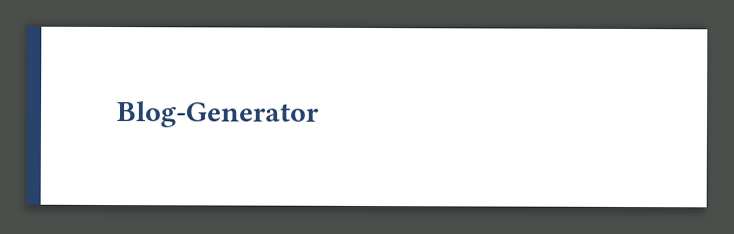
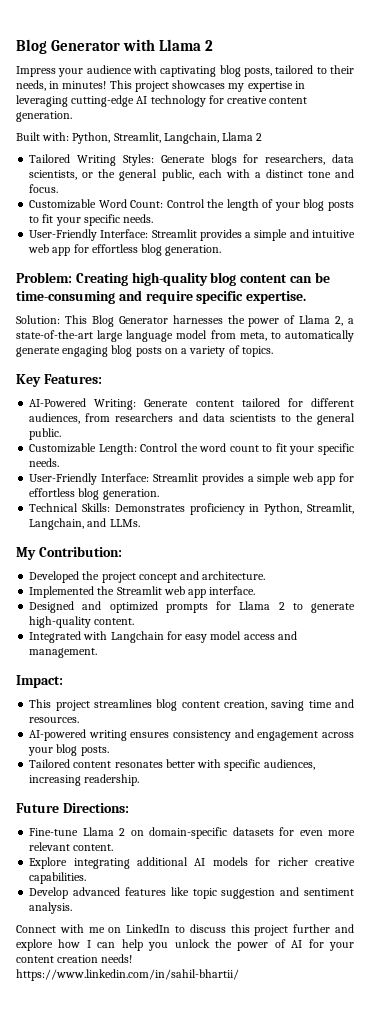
[116,101,320,128] Blog-Generator -> [16,39,214,54] [16,65,354,77] [16,80,305,92] [16,95,308,107] [16,111,72,122] [16,132,263,144] [29,154,354,166] [29,169,354,181] [29,184,59,193] [29,199,355,211] [29,214,154,226] [29,229,356,241] [28,244,222,256] [16,272,330,286] [16,290,307,304] [16,315,354,327] [16,330,354,342] [16,345,273,357] [16,374,102,387] [29,398,354,410] [29,413,355,425] [29,428,62,440] [29,443,355,455] [29,458,60,467] [29,473,355,485] [29,488,159,500] [29,503,355,515] [29,518,140,530] [16,546,122,560] [29,571,266,583] [29,586,256,598] [29,601,355,613] [29,616,135,628] [29,631,297,643] [29,648,98,658] [16,675,63,688] [29,699,354,711] [29,717,80,723] [29,729,354,741] [28,744,109,756] [29,759,315,771] [29,774,140,786] [16,803,129,813] [29,827,356,839] [29,842,114,851] [29,857,355,869] [29,872,87,884] [29,887,354,899] [29,902,73,914] [16,924,355,936] [16,939,355,951] [16,954,133,963] [16,969,239,981] Blog Generator with Llama 2 // Impress your audience with captivating blog posts, tailored to their needs, in minutes! This project showcases my expertise in leveraging cutting-edge AI technology for creative content generation. // Built with: Python, Streamlit, Langchain, Llama 2 // Tailored Writing Styles: Generate blogs for researchers, data scientists, or the general public, each with a distinct tone and focus. // Customizable Word Count: Control the length of your blog posts to fit your specific needs. // User-Friendly Interface: Streamlit provides a simple and intuitive web app for effortless blog generation. // Problem: Creating high-quality blog content can be time-consuming and require specific expertise. // Solution: This Blog Generator harnesses the power of Llama 2, a state-of-the-art large language model from meta, to automatically generate engaging blog posts on a variety of topics. // Key Features: // AI-Powered Writing: Generate content tailored for different audiences, from researchers and data scientists to the general public. // Customizable Length: Control the word count to fit your specific needs. // User-Friendly Interface: Streamlit provides a simple web app for effortless blog generation. // Technical Skills: Demonstrates proficiency in Python, Streamlit, Langchain, and LLMs. // My Contribution: // Developed the project concept and architecture. // Implemented the Streamlit web app interface. // Designed and optimized prompts for Llama 2 to generate high-quality content. // Integrated with Langchain for easy model access and management. // Impact: // This project streamlines blog content creation, saving time and resources. // AI-powered writing ensures consistency and engagement across your blog posts. // Tailored content resonates better with specific audiences, increasing readership. // Future Directions: // Fine-tune Llama 2 on domain-specific datasets for even more relevant content. // Explore integrating additional AI models for richer creative capabilities. // Develop advanced features like topic suggestion and sentiment analysis. // Connect with me on LinkedIn to discuss this project further and explore how I can help you unlock the power of AI for your content creation needs! https://www.linkedin.com/in/sahil-bhartii/

